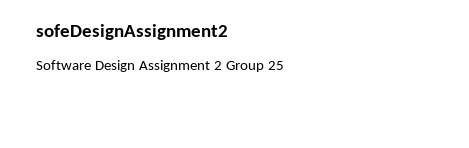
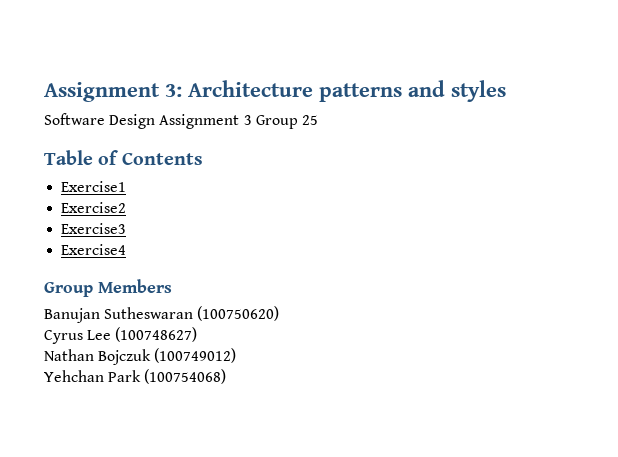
[36,24,228,40] sofeDesignAssignment2 -> [44,80,506,102] Assignment 3: Architecture patterns and styles
[213,61,222,70] 2 -> [243,115,252,125] 3
(284, 65) none -> [44,150,203,165] [61,181,127,192] [61,202,127,213] [61,223,127,234] [61,244,127,255] [44,279,172,297] [44,306,280,323] [44,327,198,344] [44,348,237,365] [44,369,227,384] // Table of Contents // Exercise1 // Exercise2 // Exercise3 // Exercise4 // Group Members // Banujan Sutheswaran (100750620) // Cyrus Lee (100748627) // Nathan Bojczuk (100749012) // Yehchan Park (100754068)

